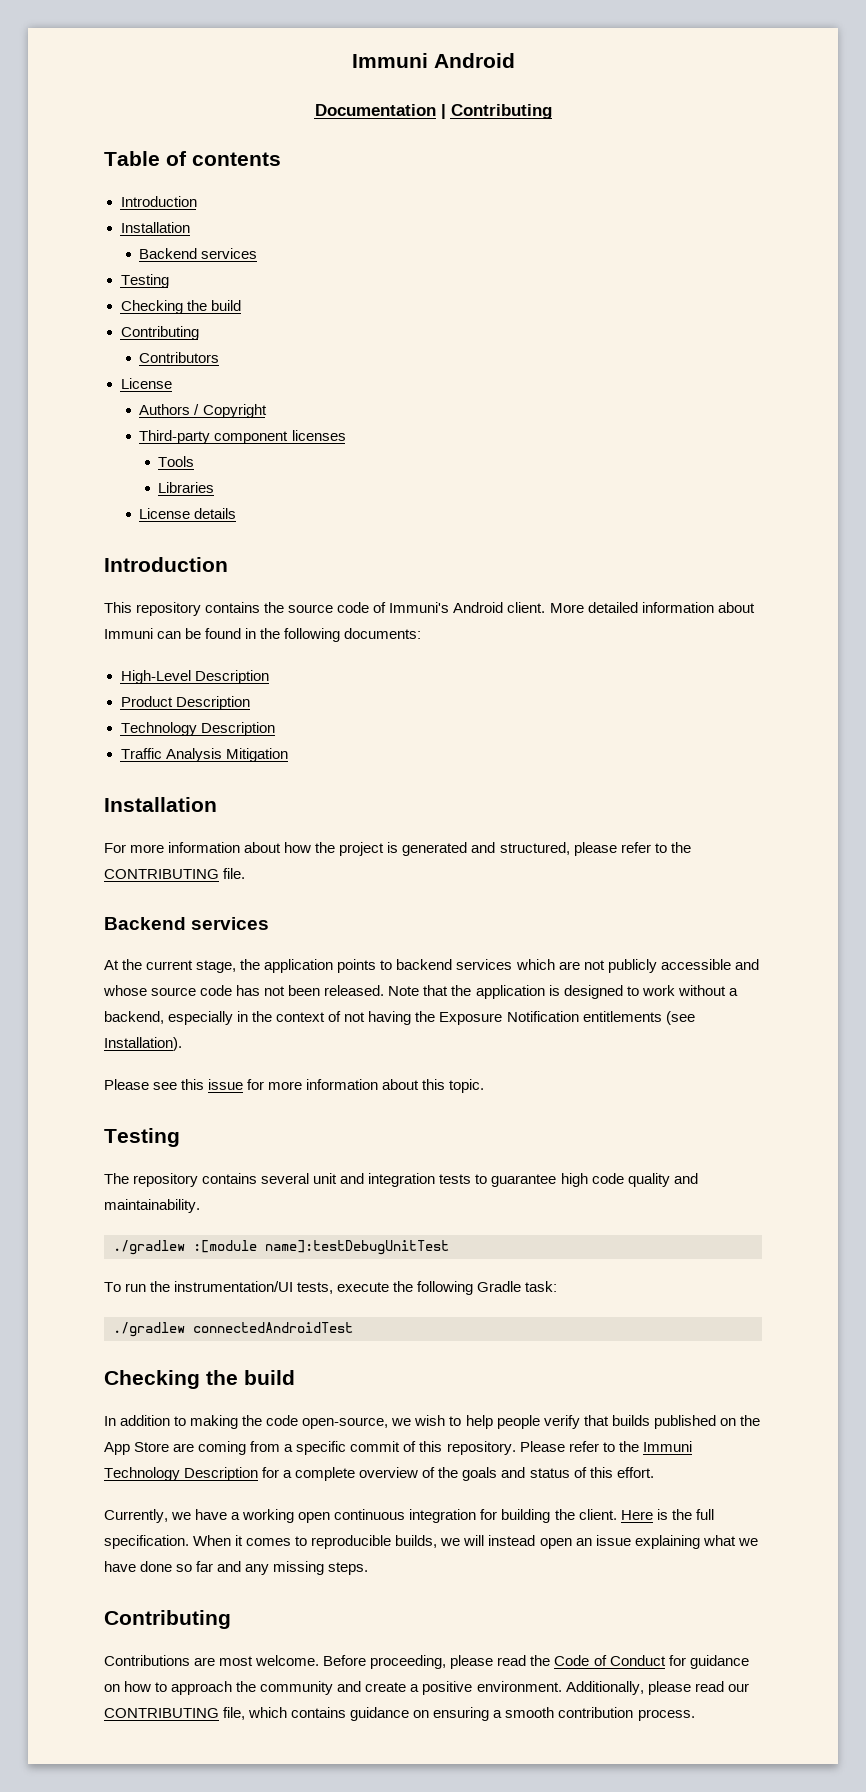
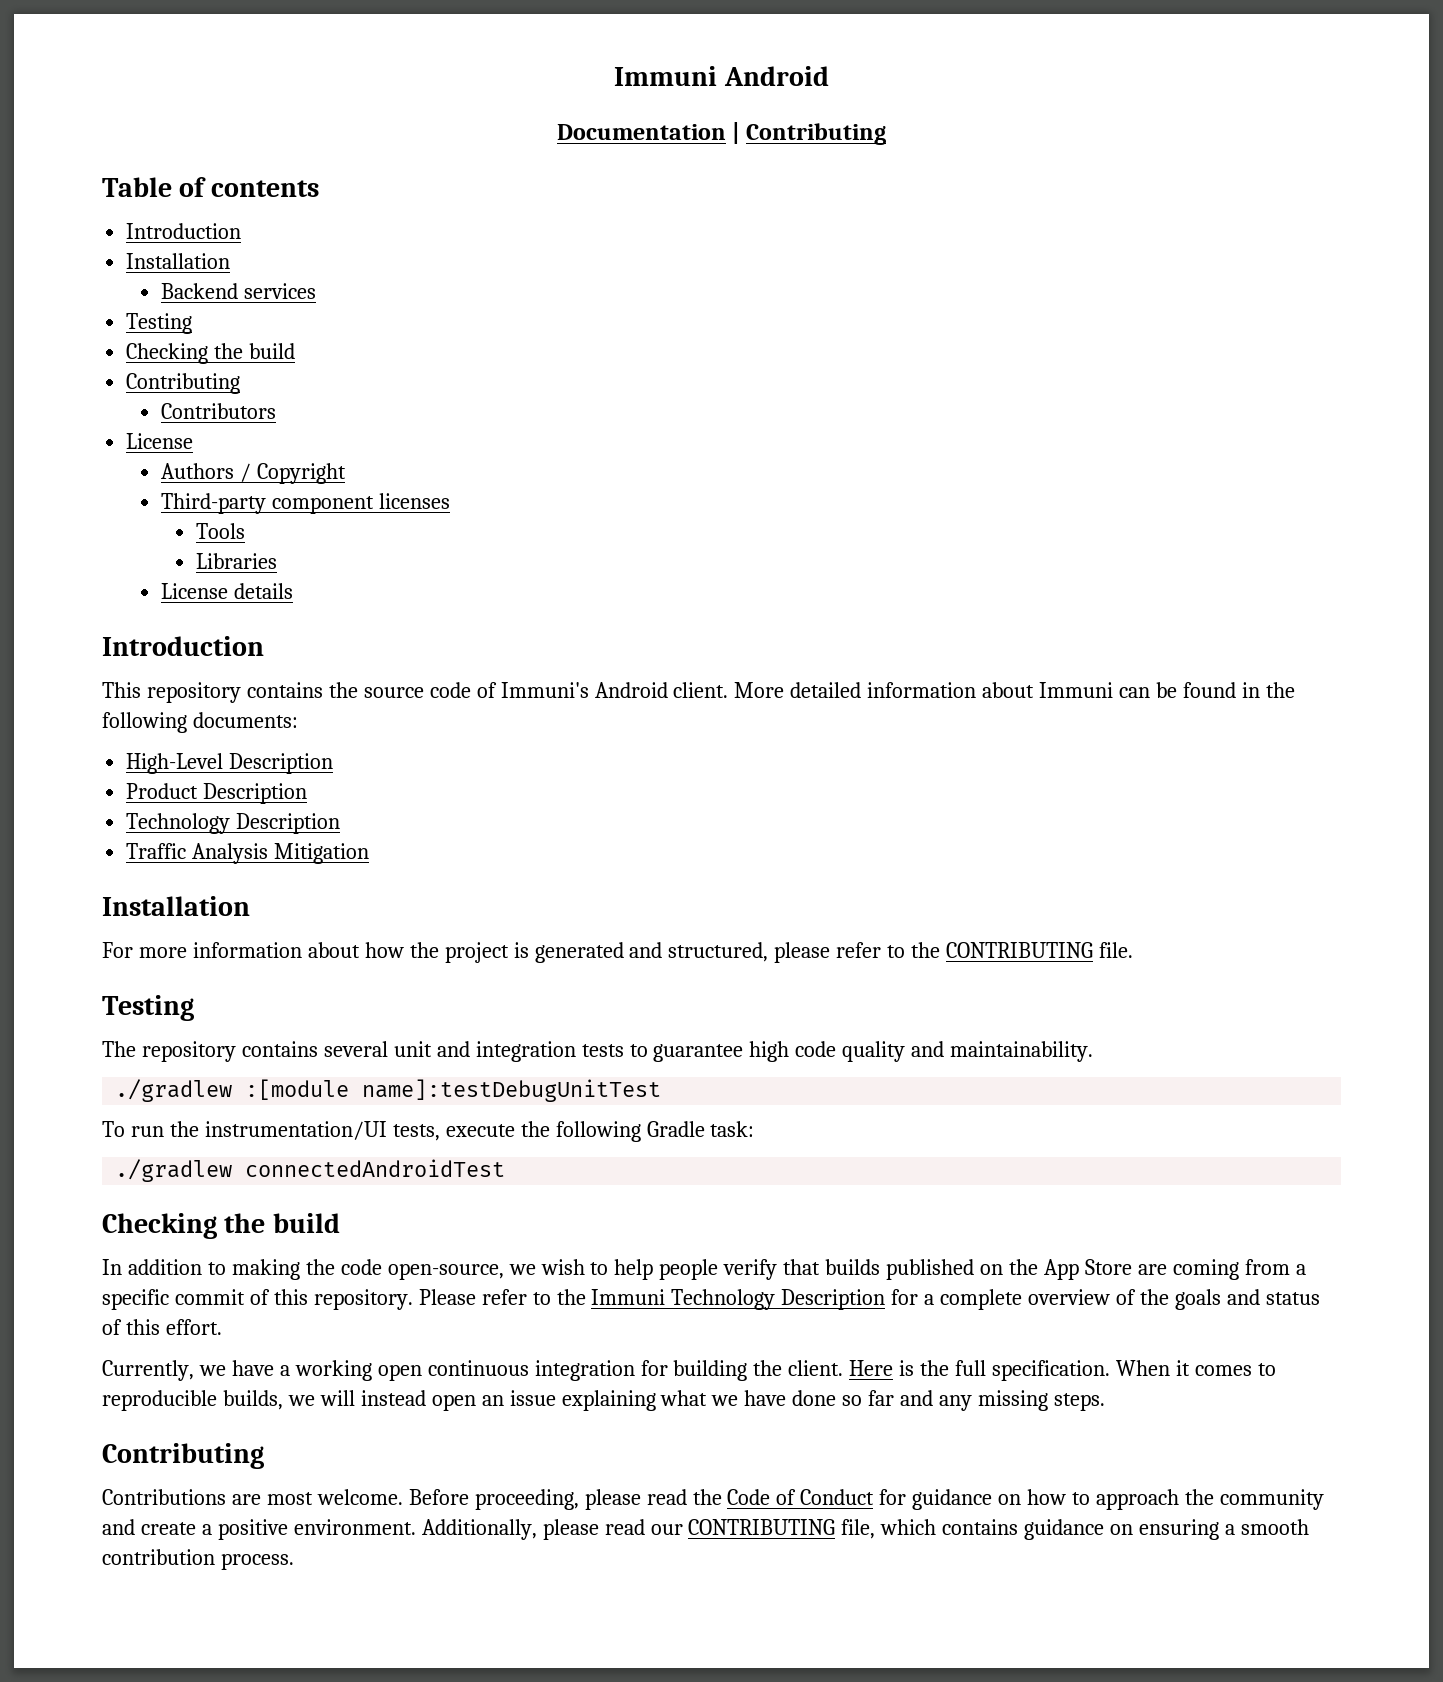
[104,917,270,930] [104,959,759,973] [103,985,738,999] [104,1011,695,1025] [104,1037,182,1051] [104,1079,485,1093] // Backend services // At the current stage, the application points to backend services which are not publicly accessible and whose source code has not been released. Note that the application is designed to work without a backend, especially in the context of not having the Exposure Notification entitlements (see Installation). // Please see this issue for more information about this topic. -> (1134, 950) none

